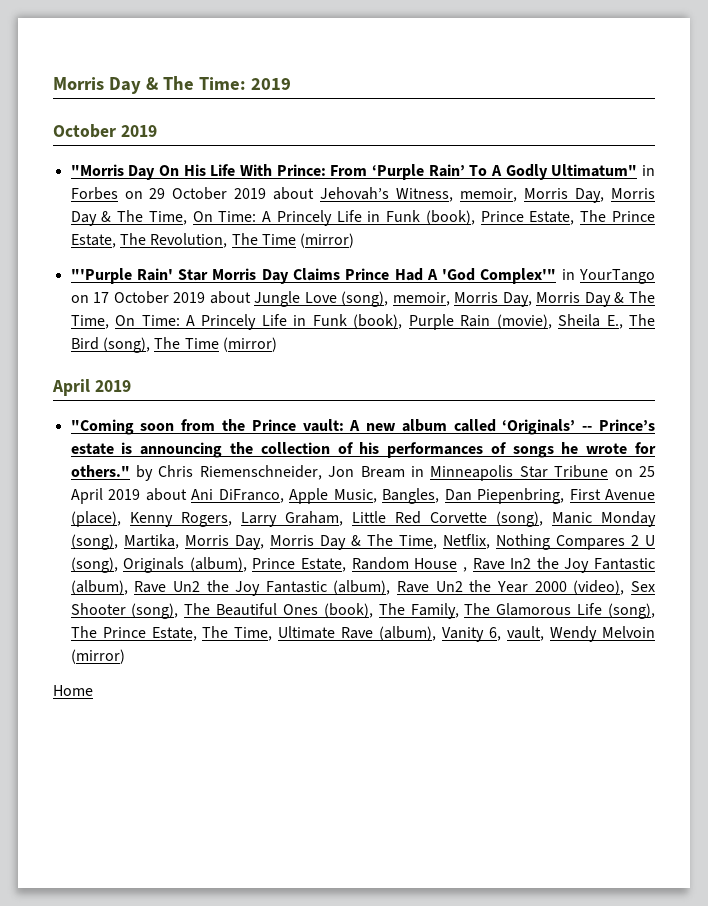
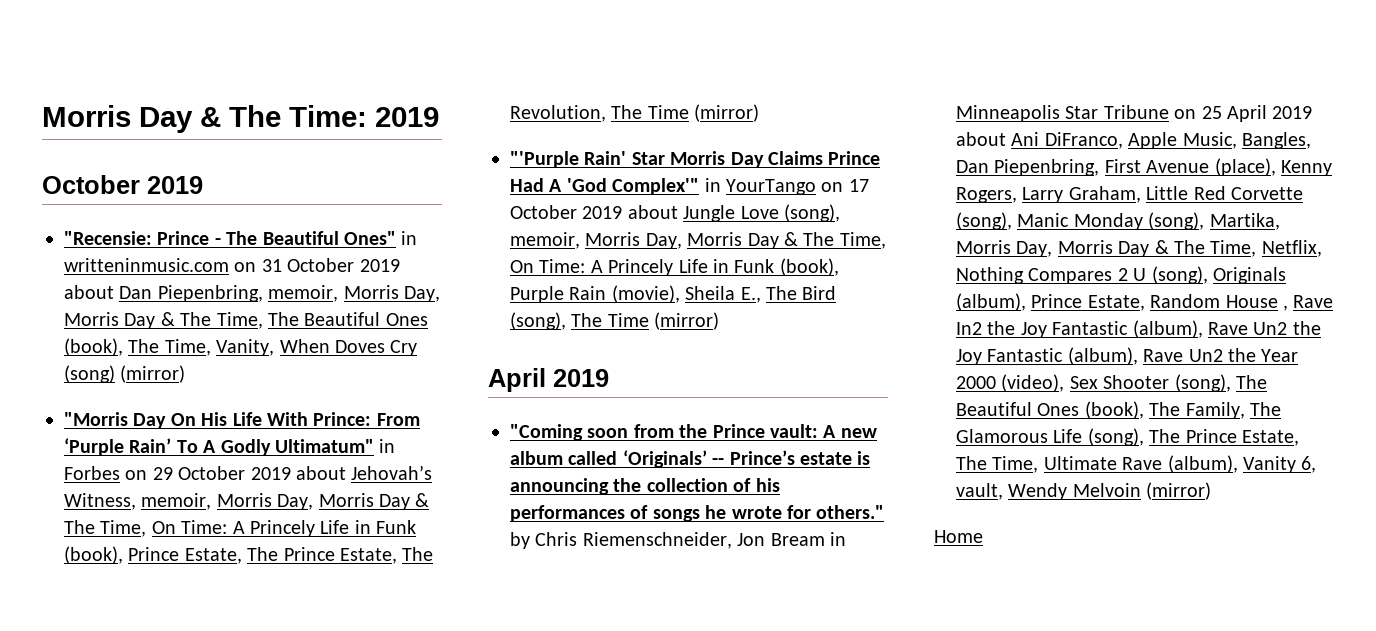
(157, 131) none -> [64,231,418,245] [64,258,400,272] [64,285,440,302] [64,312,428,329] [64,338,418,356] [64,365,186,383] // "Recensie: Prince - The Beautiful Ones" in writteninmusic.com on 31 October 2019 about Dan Piepenbring, memoir, Morris Day, Morris Day & The Time, The Beautiful Ones (book), The Time, Vanity, When Doves Cry (song) (mirror)

